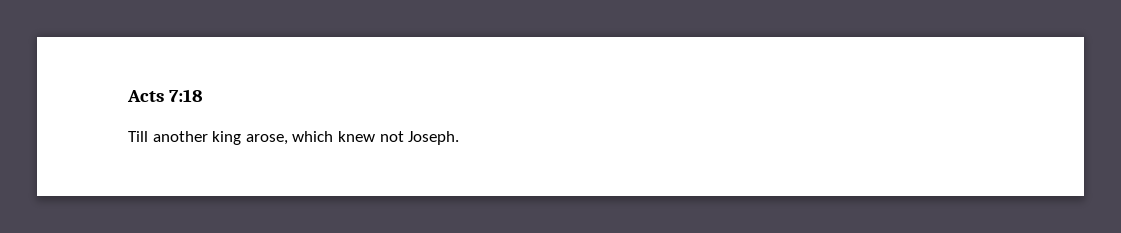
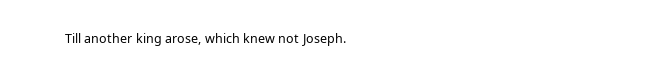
[127,89,204,102] Acts 7:18 // -> (65, 38) none

